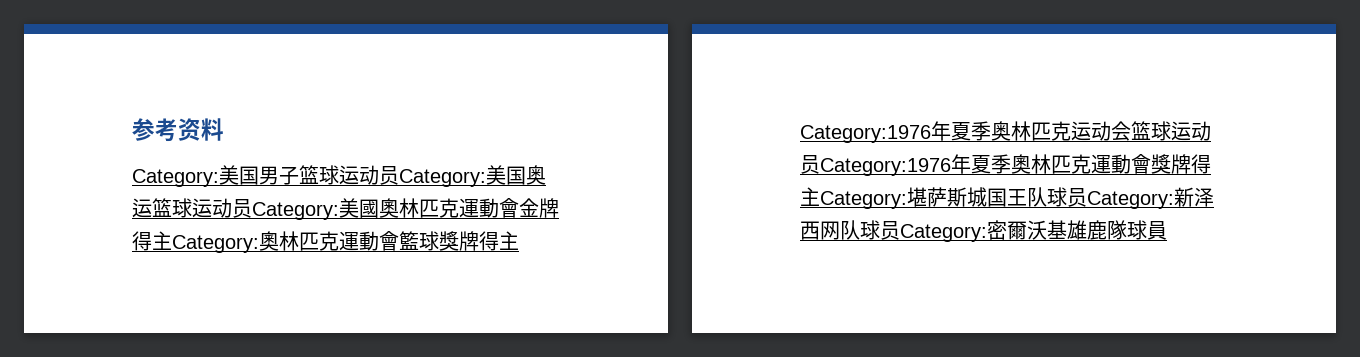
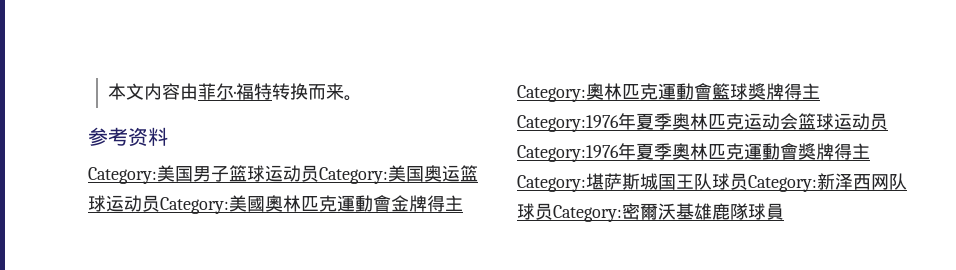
(132, 129) none -> [108,83,363,101] 本文内容由菲尔·福特转换而来。 //

